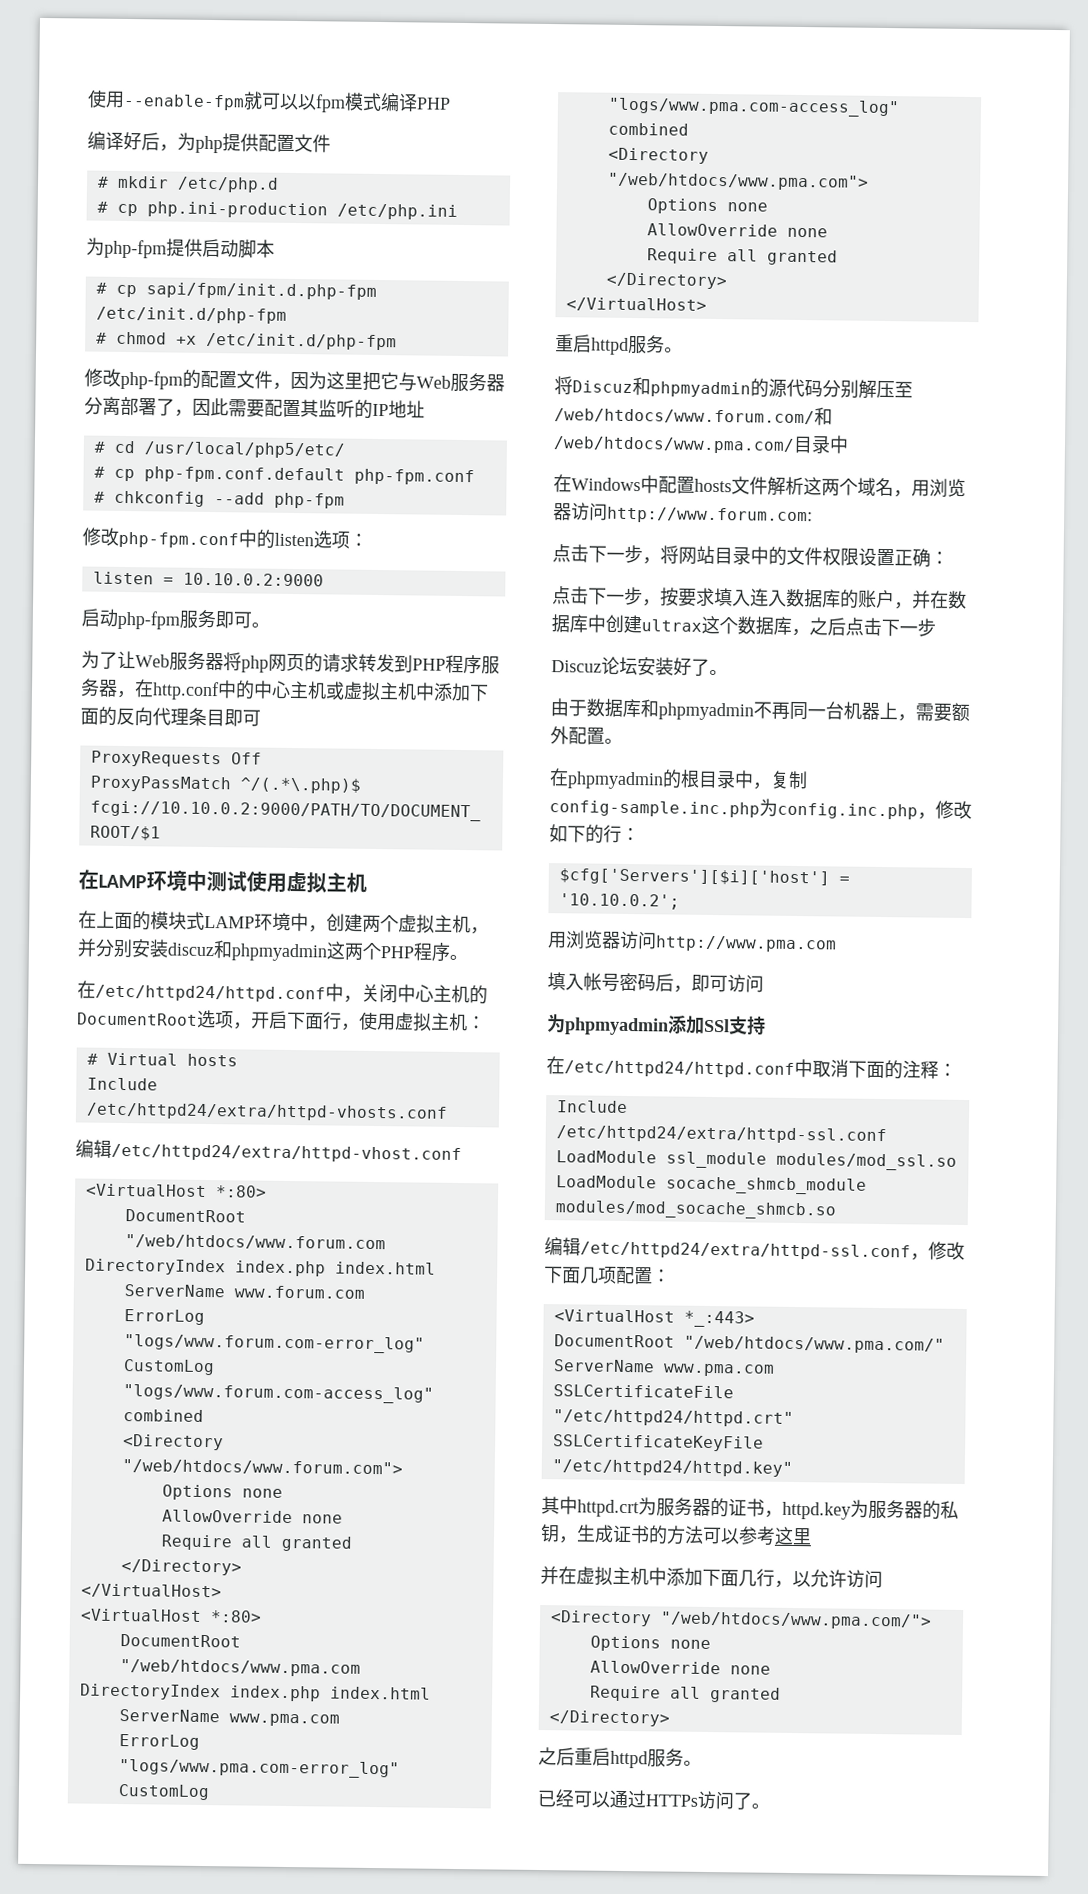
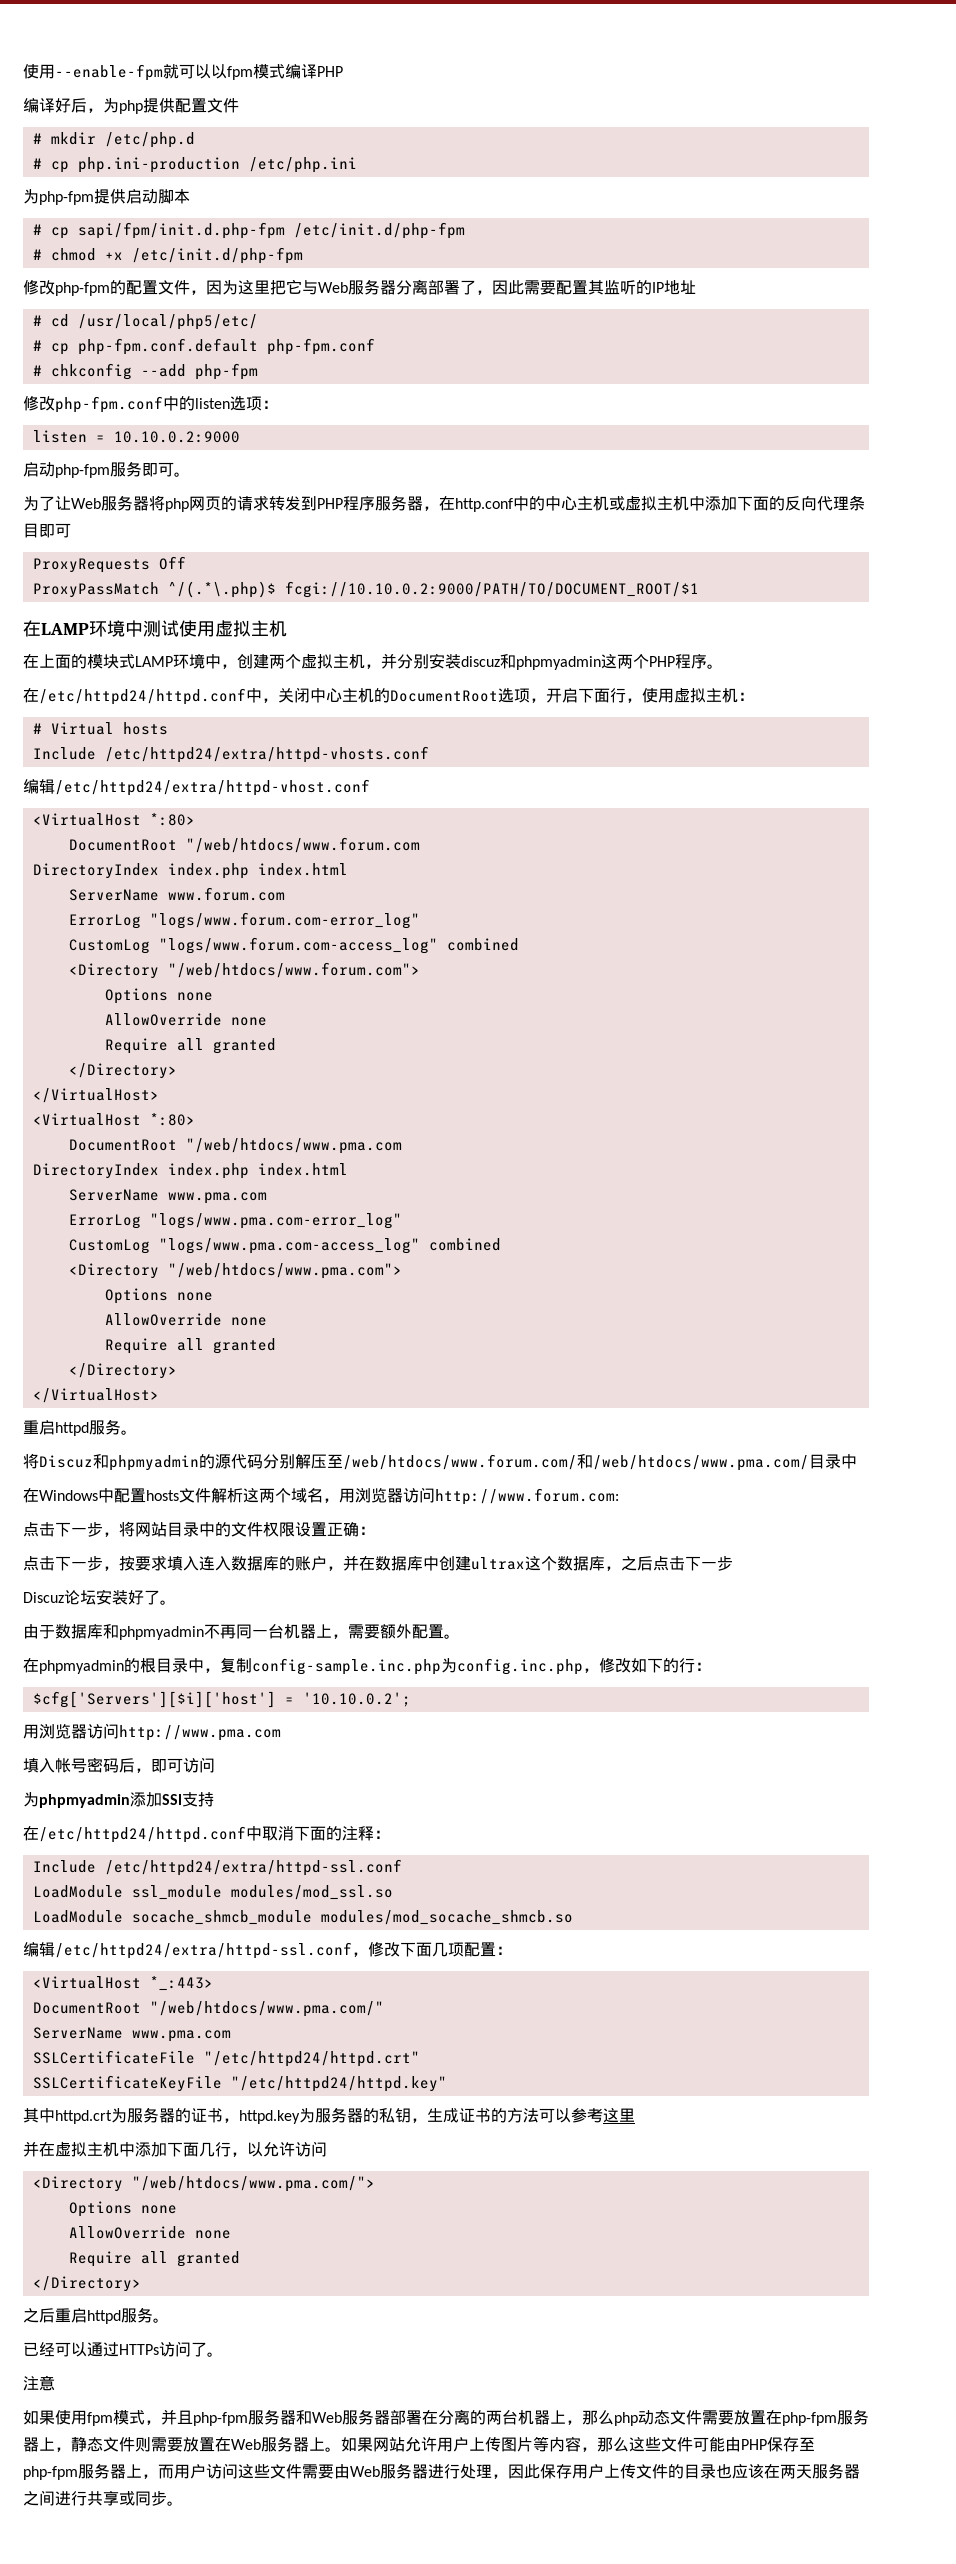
(770, 1806) none -> [23,2375,55,2391] [23,2409,869,2426] [23,2436,815,2452] [23,2463,860,2480] [23,2490,183,2506] // 注意 // 如果使用fpm模式，并且php-fpm服务器和Web服务器部署在分离的两台机器上，那么php动态文件需要放置在php-fpm服务器上，静态文件则需要放置在Web服务器上。如果网站允许用户上传图片等内容，那么这些文件可能由PHP保存至php-fpm服务器上，而用户访问这些文件需要由Web服务器进行处理，因此保存用户上传文件的目录也应该在两天服务器之间进行共享或同步。

